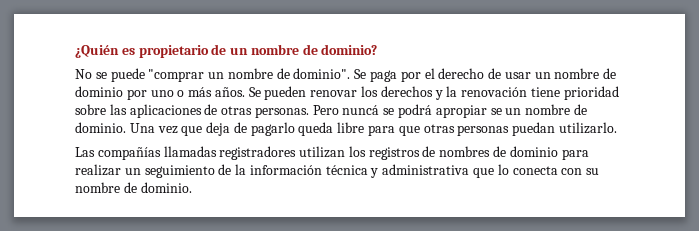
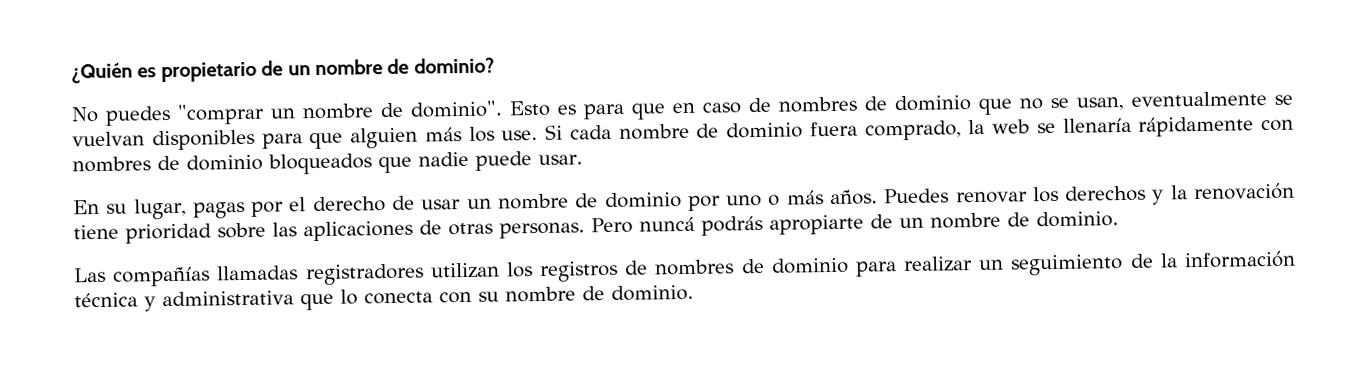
[95,68,145,82] se puede -> [105,105,171,126] puedes
[354,69,398,82] Se paga -> [509,91,1293,120] [72,116,1294,151] [72,151,583,175] [73,198,245,220] Esto es para que en caso de nombres de dominio que no se usan, eventualmente se vuelvan disponibles para que alguien más los use. Si cada nombre de dominio fuera comprado, la web se llenaría rápidamente con nombres de dominio bloqueados que nadie puede usar. // En su lugar, pagas
[248,86,307,100] Se pueden -> [884,188,950,204] Puedes
[383,104,502,118] se podrá apropiar se -> [700,214,893,236] podrás apropiarte de
[129,122,617,136] Una vez que deja de pagarlo queda libre para que otras personas puedan utilizarlo. -> (1119, 219) none

